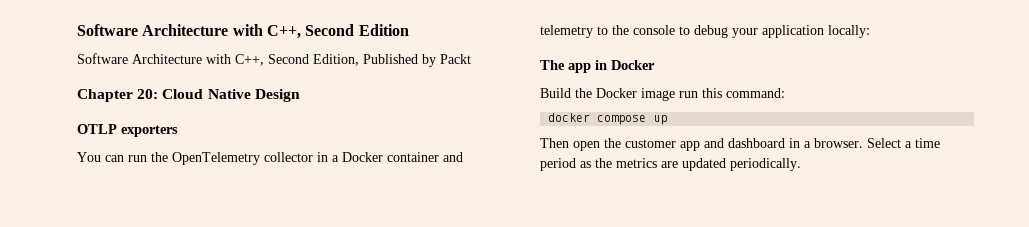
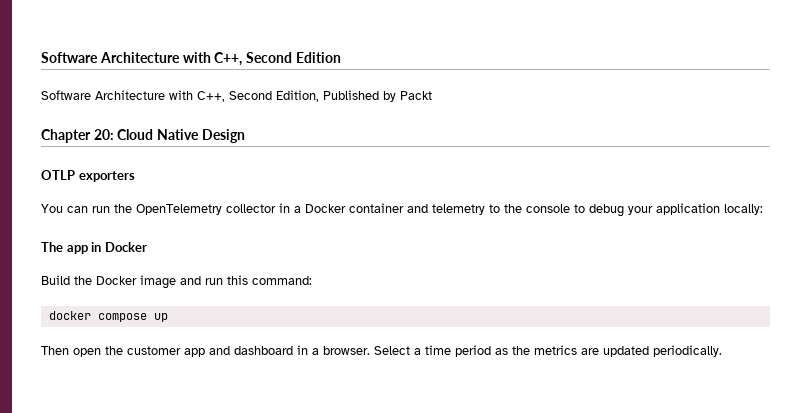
(675, 94) none -> [180,276,201,285] and

